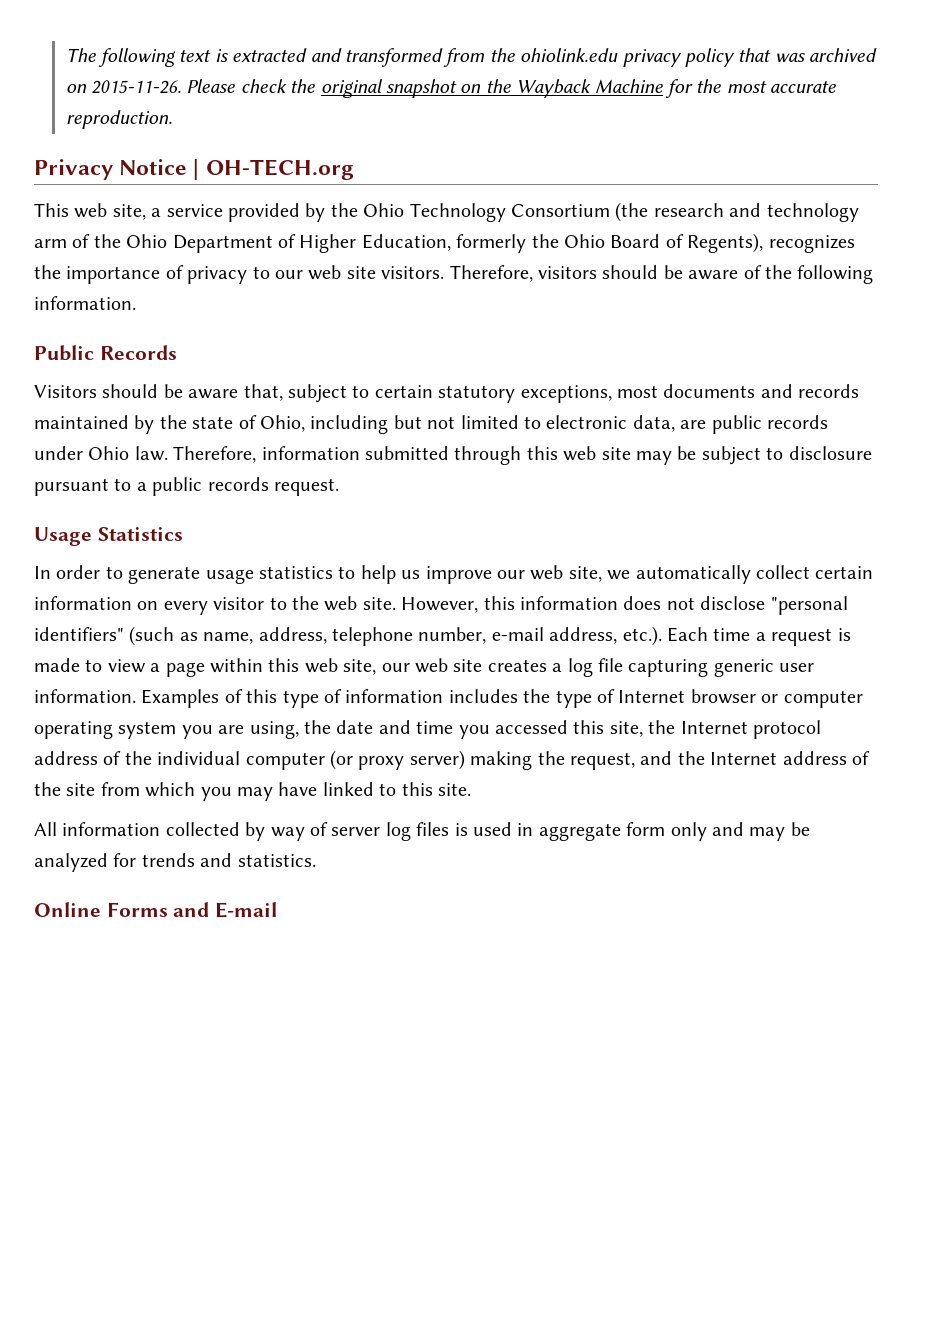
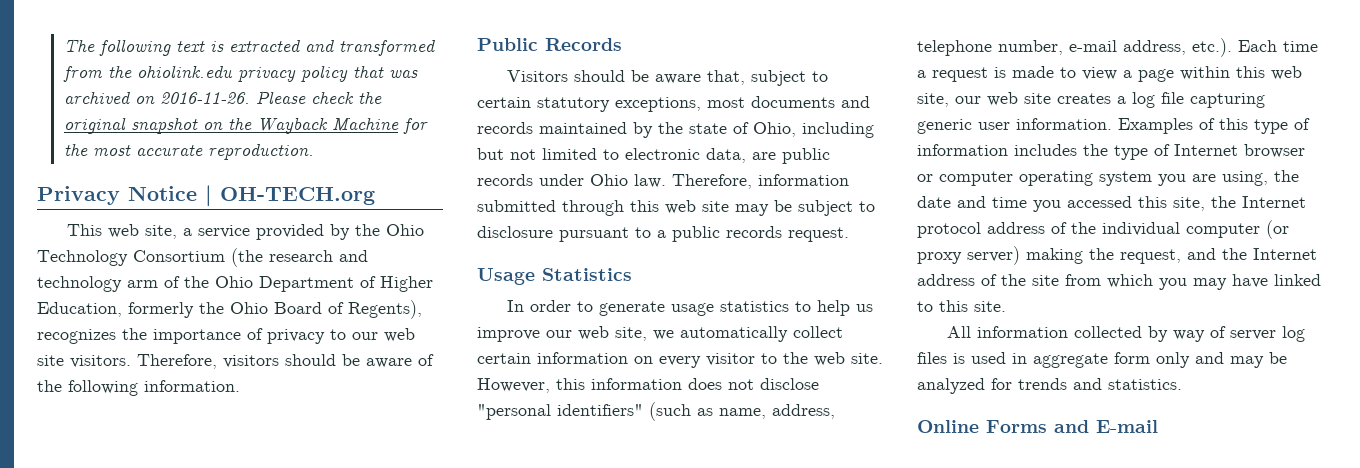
[90,80,181,94] 2015-11-26. -> [159,92,250,104] 2016-11-26.

